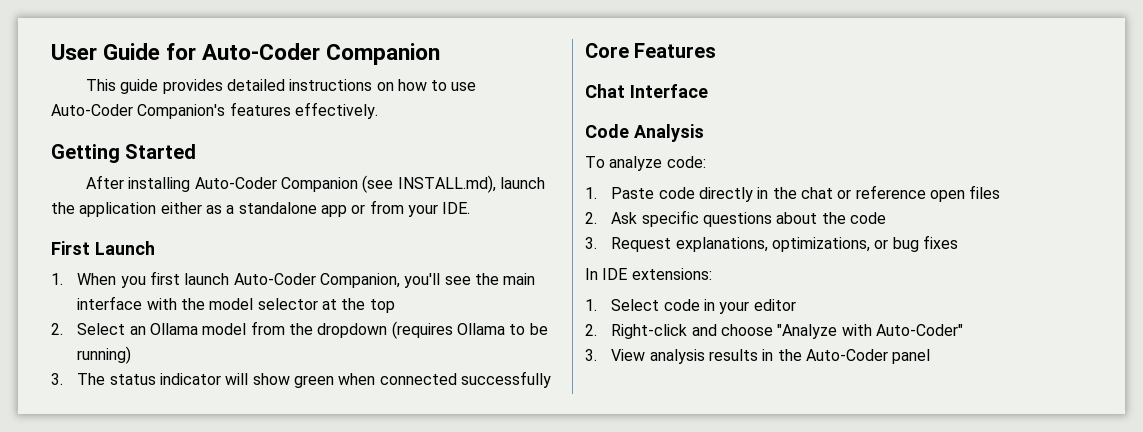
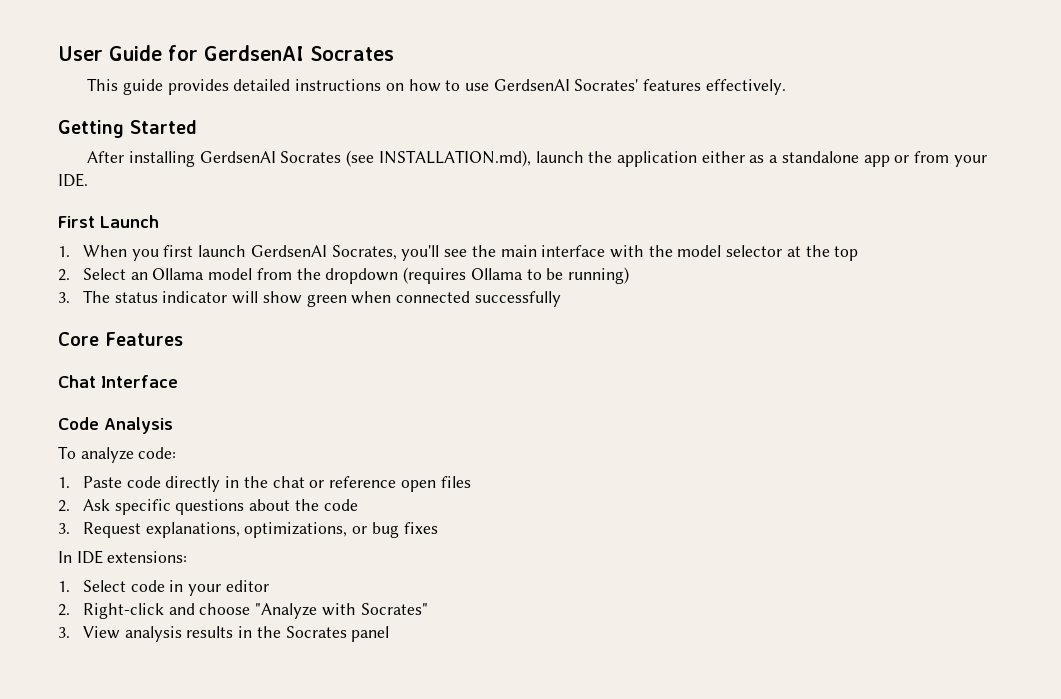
[202,43,441,65] Auto-Coder Companion -> [204,45,394,61] GerdsenAI Socrates
[51,104,226,119] Auto-Coder Companion's -> [493,79,639,91] GerdsenAI Socrates'
[194,175,496,193] Auto-Coder Companion (see INSTALL.md), -> [199,150,531,167] GerdsenAI Socrates (see INSTALLATION.md),
[233,273,401,288] Auto-Coder Companion, -> [250,245,397,260] GerdsenAI Socrates,
[876,324,964,336] Auto-Coder" -> [360,603,428,615] Socrates"
[806,349,889,361] Auto-Coder -> [285,626,347,638] Socrates

